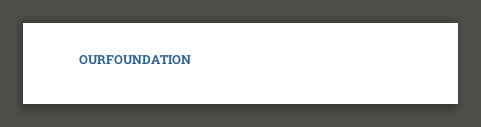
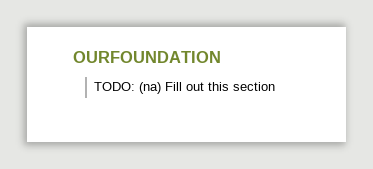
(191, 60) none -> [94,82,276,94] // TODO: (na) Fill out this section

